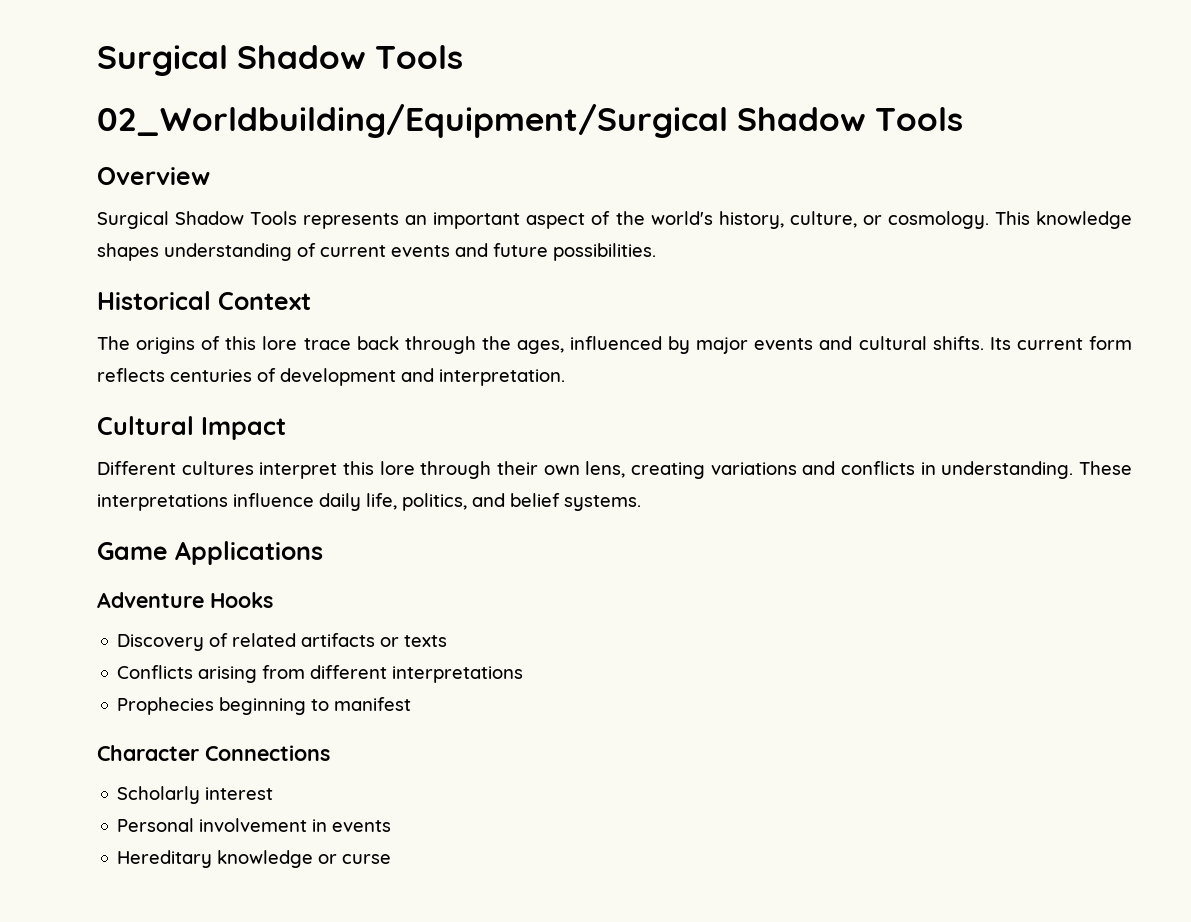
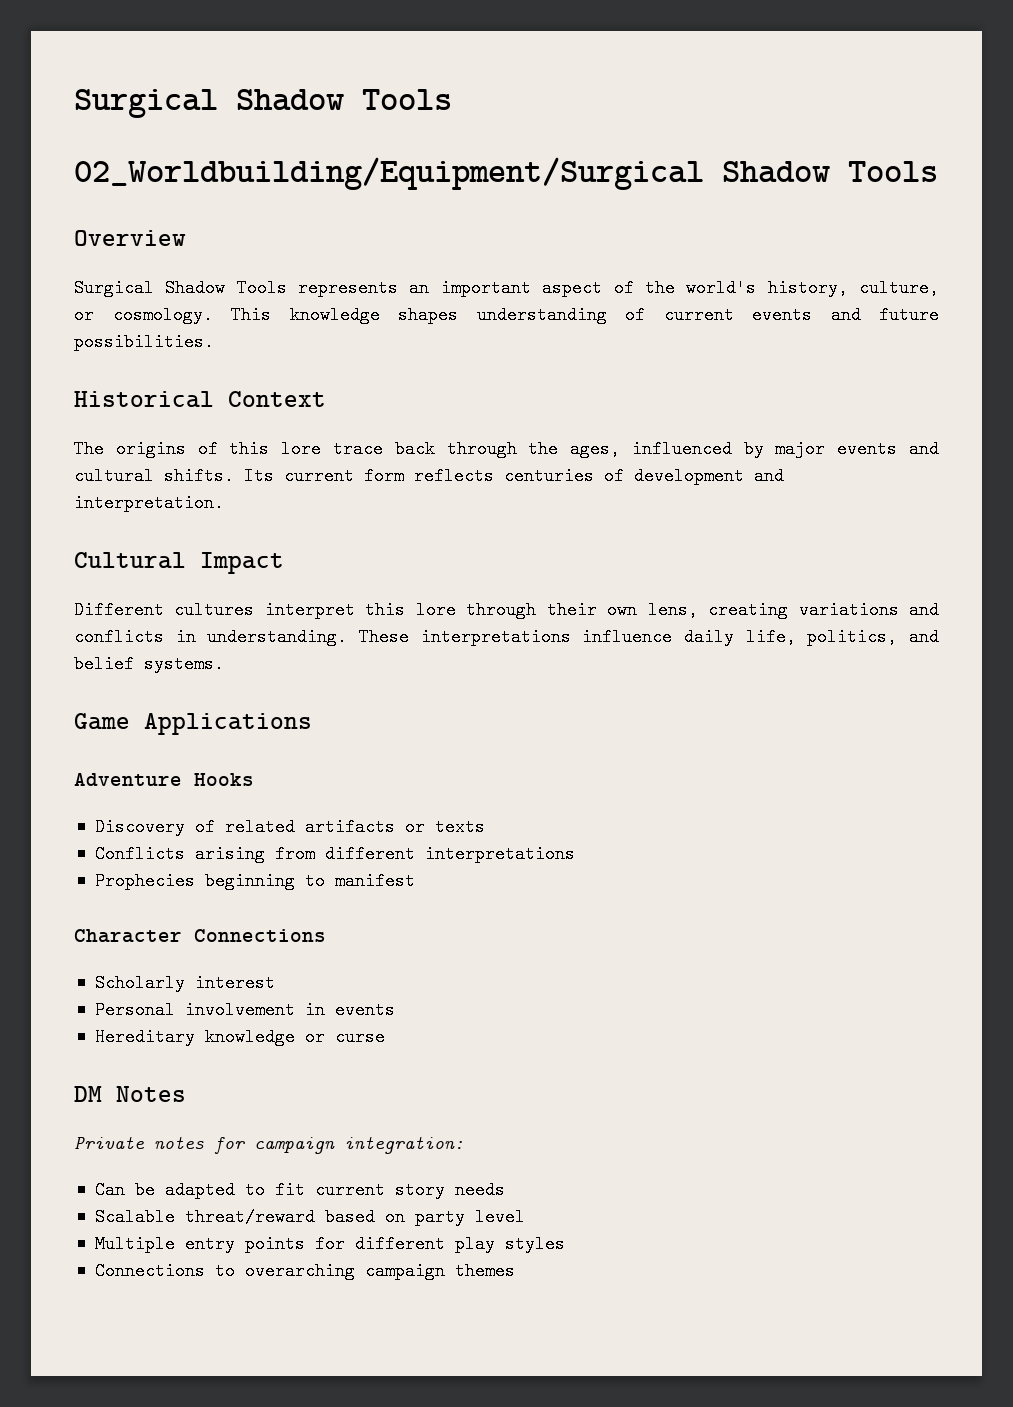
(392, 859) none -> [74,1086,186,1102] [74,1136,464,1154] [94,1181,505,1199] [94,1208,525,1226] [94,1235,565,1253] [94,1262,515,1280] // DM Notes // Private notes for campaign integration: // Can be adapted to fit current story needs // Scalable threat/reward based on party level // Multiple entry points for different play styles // Connections to overarching campaign themes

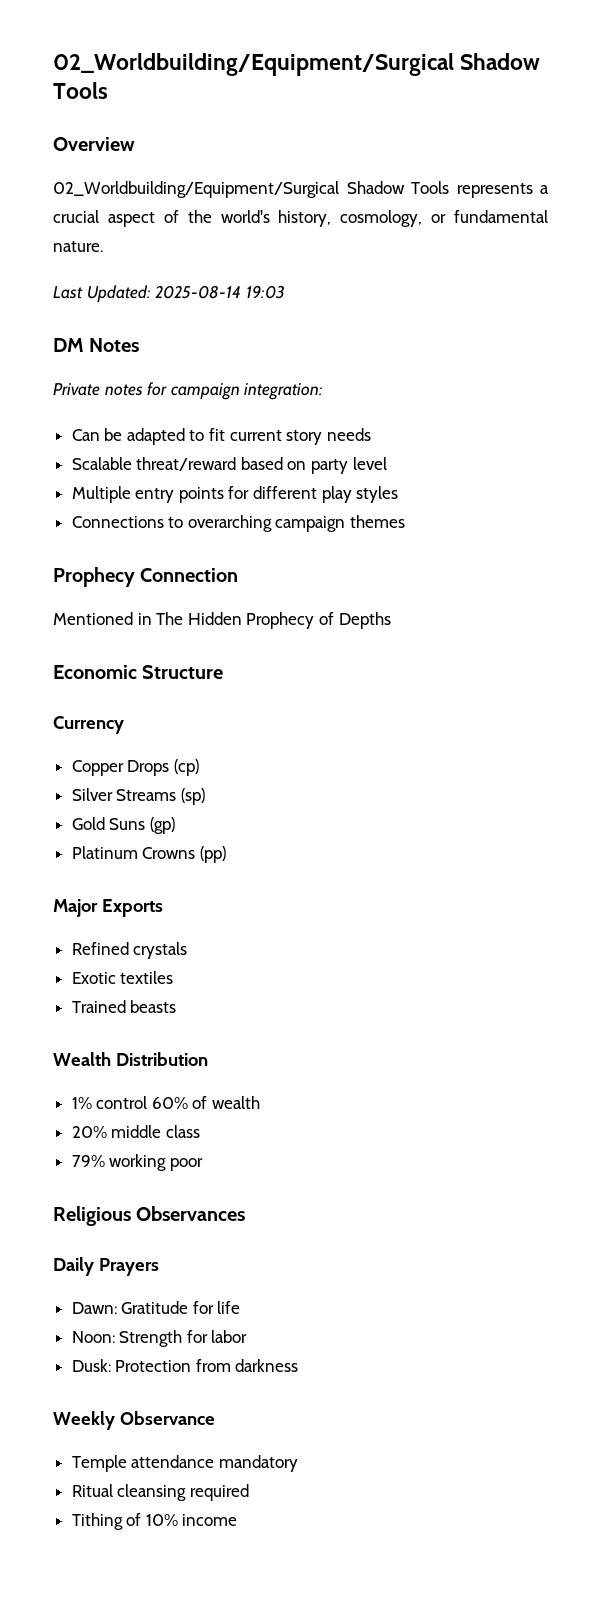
[74,89,452,118] Surgical Shadow Tools // -> (53, 64) none
[74,279,154,297] Surgical -> [53,181,339,198] 02_Worldbuilding/Equipment/Surgical
[409,279,531,297] an important -> [540,185,549,194] [53,210,99,223] a crucial
[859,279,940,297] [74,306,939,324] [74,333,214,351] [74,391,326,408] [74,440,940,458] [74,467,784,485] [74,494,224,512] [74,552,284,574] [74,601,940,619] [74,628,939,646] [74,655,224,673] [74,713,312,735] [74,773,254,786] [94,818,485,836] [94,845,575,863] [94,872,415,890] [74,929,326,943] [94,974,275,992] [94,1001,395,1019] [94,1028,385,1046] culture, or cosmology. This knowledge shapes understanding of current events and future possibilities. // Historical Context // The origins of this lore trace back through the ages, influenced by major events and cultural shifts. Its current form reflects centuries of development and interpretation. // Cultural Impact // Different cultures interpret this lore through their own lens, creating variations and conflicts in understanding. These interpretations influence daily life, politics, and belief systems. // Game Applications // Adventure Hooks // Discovery of related artifacts or texts // Conflicts arising from different interpretations // Prophecies beginning to manifest // Character Connections // Scholarly interest // Personal involvement in events // Hereditary knowledge or curse -> [340,210,548,227] [53,241,103,252] [53,285,285,303] cosmology, or fundamental nature. // Last Updated: 2025-08-14 19:03
(515, 1271) none -> [53,567,239,587] [53,612,391,629] [53,665,224,679] [53,716,124,734] [71,759,199,776] [71,788,205,805] [71,817,175,834] [71,846,226,863] [53,899,163,917] [71,942,188,959] [71,971,174,984] [71,1000,177,1013] [53,1052,208,1066] [71,1096,261,1109] [71,1125,200,1138] [71,1154,203,1171] [53,1206,246,1226] [53,1257,159,1276] [71,1301,241,1314] [71,1330,248,1347] [71,1359,299,1372] [53,1411,215,1430] [71,1455,298,1472] [71,1484,249,1501] [71,1513,238,1530] // Prophecy Connection // Mentioned in The Hidden Prophecy of Depths // Economic Structure // Currency // Copper Drops (cp) // Silver Streams (sp) // Gold Suns (gp) // Platinum Crowns (pp) // Major Exports // Refined crystals // Exotic textiles // Trained beasts // Wealth Distribution // 1% control 60% of wealth // 20% middle class // 79% working poor // Religious Observances // Daily Prayers // Dawn: Gratitude for life // Noon: Strength for labor // Dusk: Protection from darkness // Weekly Observance // Temple attendance mandatory // Ritual cleansing required // Tithing of 10% income

